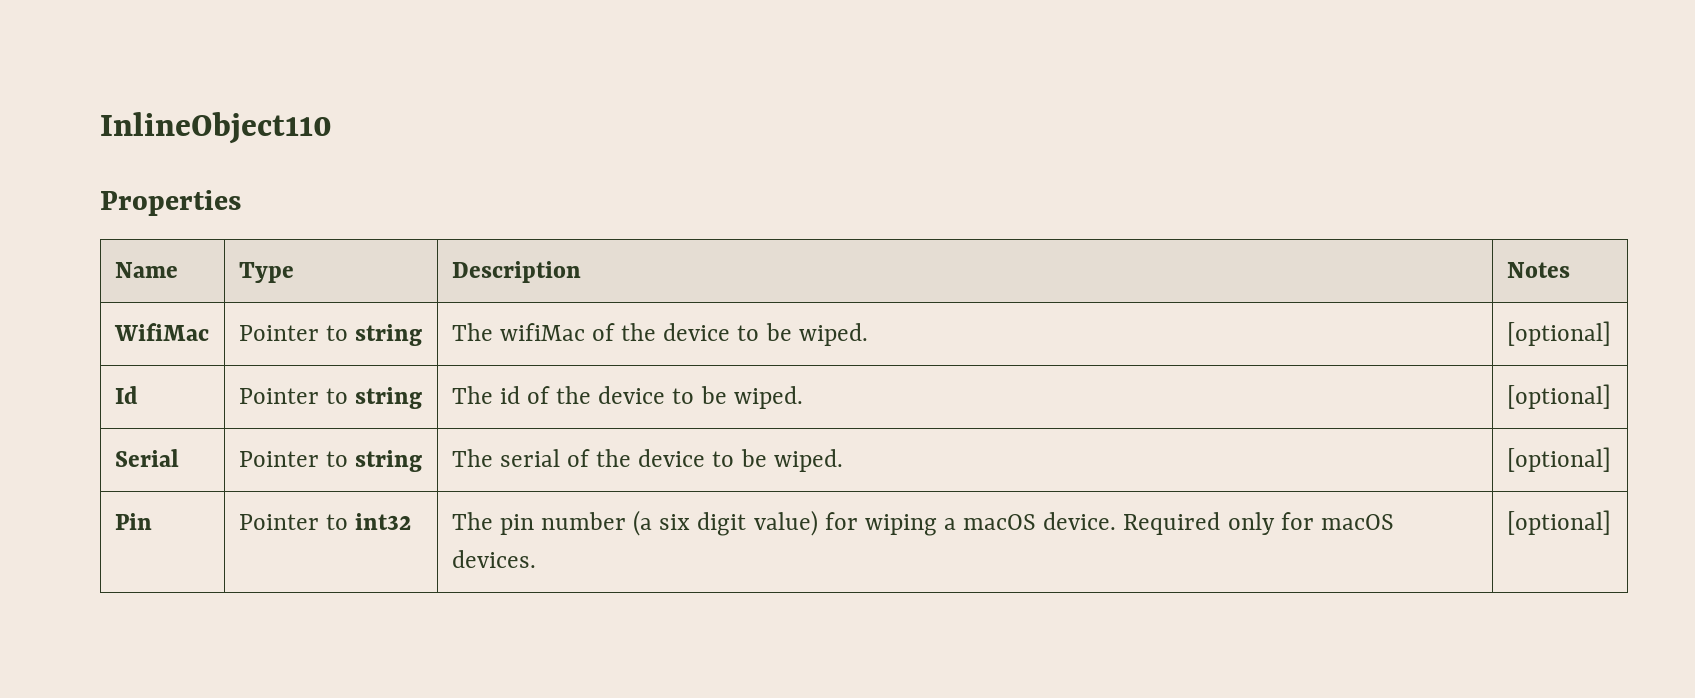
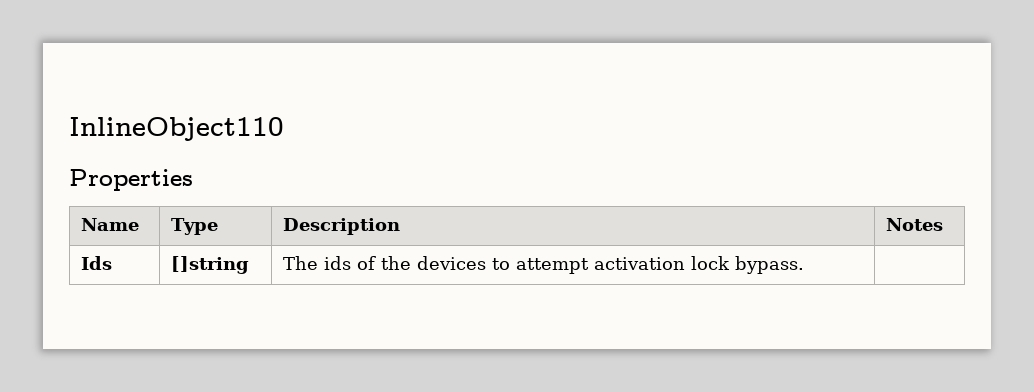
[113,323,209,341] [238,324,422,346] [451,323,868,346] [1506,321,1611,346] [114,386,138,404] [238,387,422,409] [451,386,803,409] [1506,384,1611,409] [114,449,179,467] [238,450,422,472] [451,449,843,472] [1506,447,1611,472] [114,513,152,530] [238,513,411,530] [451,510,1394,536] [451,550,536,568] [1506,510,1611,535] WifiMac | Pointer to string | The wifiMac of the device to be wiped. | [optional] // Id | Pointer to string | The id of the device to be wiped. | [optional] // Serial | Pointer to string | The serial of the device to be wiped. | [optional] // Pin | Pointer to int32 | The pin number (a six digit value) for wiping a macOS device. Required only for macOS devices. | [optional] -> [80,256,112,270] [170,256,249,274] [282,256,804,274] Ids | []string | The ids of the devices to attempt activation lock bypass. |

